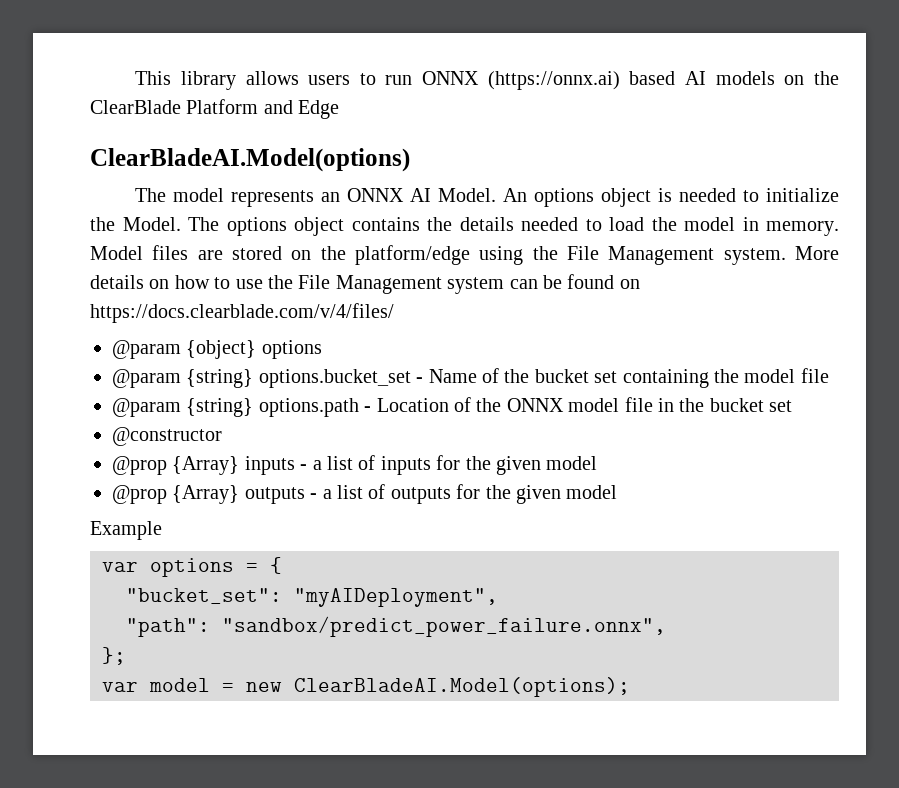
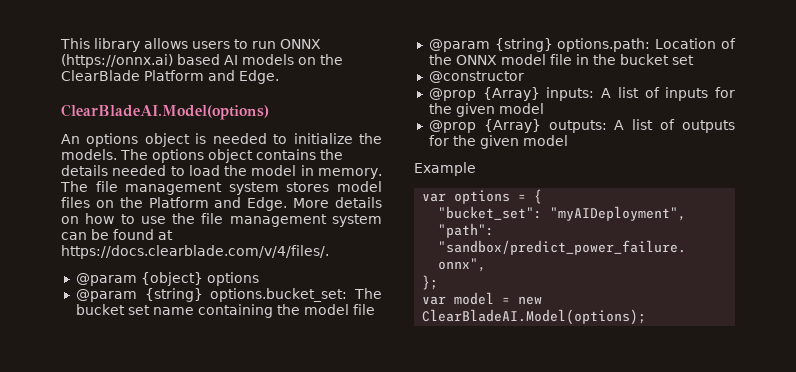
[298,100,340,119] Edge -> [239,70,279,84] Edge.
[135,188,497,207] The model represents an ONNX AI Model. -> (269, 112) none
[122,217,181,231] Model. -> [61,149,117,160] models.
[90,245,786,265] Model files are stored on the platform/edge using the File Management system. -> [60,181,382,195] [61,197,288,211] The file management system stores model files on the Platform and Edge.
[298,275,442,294] File Management -> [201,213,327,227] file management
[619,279,640,289] [90,303,394,323] on https://docs.clearblade.com/v/4/files/ -> [158,230,173,240] [61,245,329,259] at https://docs.clearblade.com/v/4/files/.
[258,368,618,388] options.bucket_set - Name of the bucket set -> [210,288,382,302] [75,304,194,315] options.bucket_set: The bucket set name
[258,398,372,417] options.path - -> [557,38,651,52] options.path:
[244,456,322,475] inputs - a -> [546,87,612,101] inputs: A
[244,487,332,504] outputs - a -> [548,120,625,133] outputs: A

